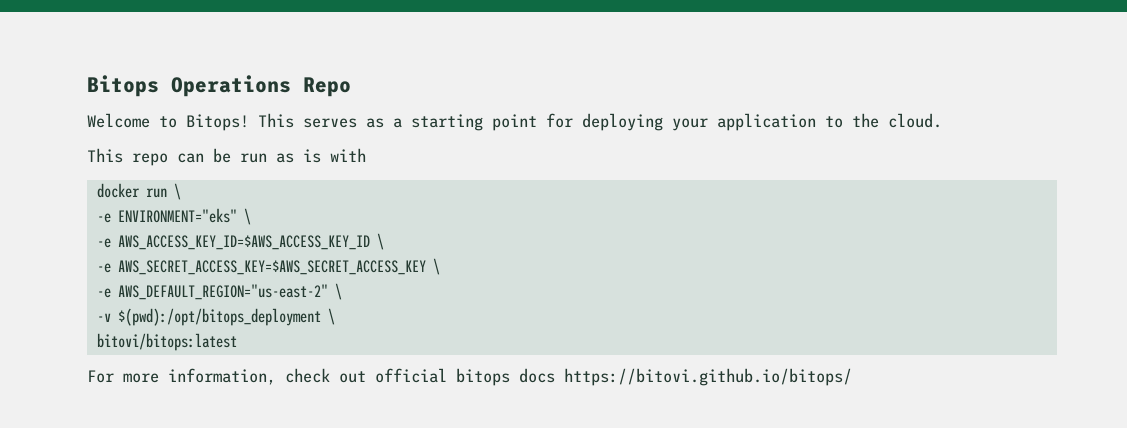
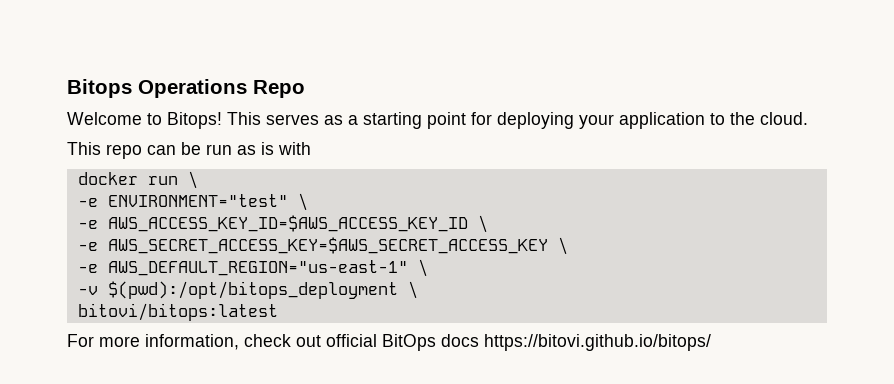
[117,208,237,223] ENVIRONMENT="eks" -> [107,194,288,207] ENVIRONMENT="test"
[117,284,328,300] AWS_DEFAULT_REGION="us-east-2" -> [107,260,408,276] AWS_DEFAULT_REGION="us-east-1"
[456,368,510,386] bitops -> [382,334,436,351] BitOps

